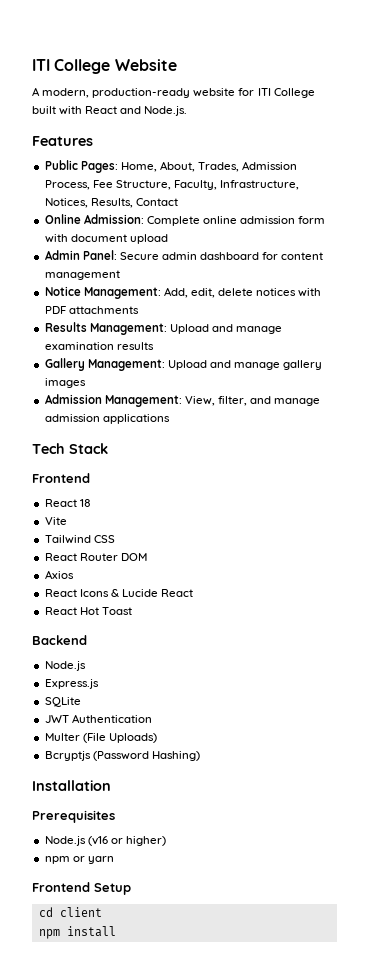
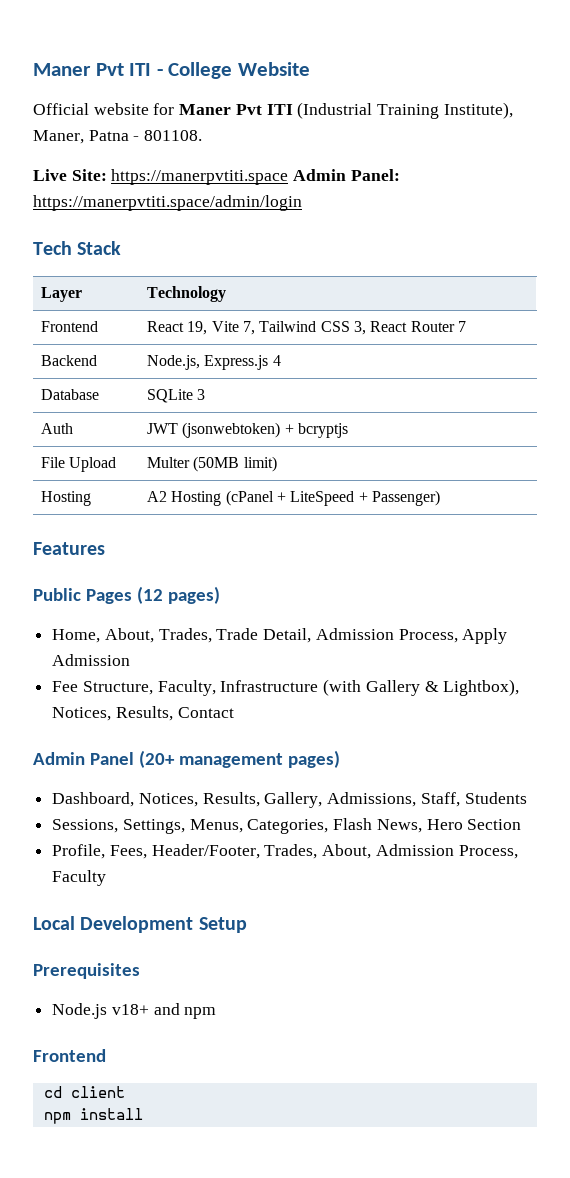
[32,59,177,74] [32,87,315,98] [32,106,188,116] [32,136,93,146] [44,160,298,173] [44,180,300,190] [44,198,178,208] [44,214,326,226] [44,234,168,244] [44,250,324,260] [44,270,120,280] [44,286,322,299] [44,306,139,314] [44,322,283,335] [44,342,154,350] [44,358,323,371] [44,378,86,388] [44,394,321,407] [44,414,170,424] [32,443,108,454] [32,473,90,483] [44,499,91,507] [44,517,67,525] [44,535,115,544] [44,553,147,561] [44,570,74,579] [44,589,194,597] [44,607,132,615] [32,635,87,645] [44,661,86,671] [44,679,99,689] [44,697,81,707] [44,714,152,723] [44,733,157,743] [44,751,200,761] [32,780,111,791] ITI College Website // A modern, production-ready website for ITI College built with React and Node.js. // Features // Public Pages: Home, About, Trades, Admission Process, Fee Structure, Faculty, Infrastructure, Notices, Results, Contact // Online Admission: Complete online admission form with document upload // Admin Panel: Secure admin dashboard for content management // Notice Management: Add, edit, delete notices with PDF attachments // Results Management: Upload and manage examination results // Gallery Management: Upload and manage gallery images // Admission Management: View, filter, and manage admission applications // Tech Stack // Frontend // React 18 // Vite // Tailwind CSS // React Router DOM // Axios // React Icons & Lucide React // React Hot Toast // Backend // Node.js // Express.js // SQLite // JWT Authentication // Multer (File Uploads) // Bcryptjs (Password Hashing) // Installation -> [33,62,310,79] [33,102,513,119] [33,130,203,144] [33,169,400,185] [33,195,302,211] [33,241,122,255] [41,287,83,302] [147,286,227,302] [41,321,99,332] [147,321,466,335] [41,355,98,366] [147,355,281,370] [41,389,100,400] [147,389,206,403] [41,423,74,434] [147,422,349,438] [41,457,117,472] [147,456,277,472] [41,491,92,506] [147,490,440,506] [33,542,105,555] [33,586,220,604] [52,628,508,644] [52,654,131,666] [52,679,520,696] [52,706,234,721] [33,750,340,768] [52,792,527,808] [52,818,522,834] [52,844,518,859] [52,870,107,886] [33,916,247,933] Maner Pvt ITI - College Website // Official website for Maner Pvt ITI (Industrial Training Institute), Maner, Patna - 801108. // Live Site: https://manerpvtiti.space Admin Panel: https://manerpvtiti.space/admin/login // Tech Stack // Layer | Technology // Frontend | React 19, Vite 7, Tailwind CSS 3, React Router 7 // Backend | Node.js, Express.js 4 // Database | SQLite 3 // Auth | JWT (jsonwebtoken) + bcryptjs // File Upload | Multer (50MB limit) // Hosting | A2 Hosting (cPanel + LiteSpeed + Passenger) // Features // Public Pages (12 pages) // Home, About, Trades, Trade Detail, Admission Process, Apply Admission // Fee Structure, Faculty, Infrastructure (with Gallery & Lightbox), Notices, Results, Contact // Admin Panel (20+ management pages) // Dashboard, Notices, Results, Gallery, Admissions, Staff, Students // Sessions, Settings, Menus, Categories, Flash News, Hero Section // Profile, Fees, Header/Footer, Trades, About, Admission Process, Faculty // Local Development Setup
[87,836,166,846] [44,856,114,864] [32,882,131,895] (v16 or higher) // npm or yarn // Frontend Setup -> [111,1003,217,1019] [33,1049,106,1062] v18+ and npm // Frontend

